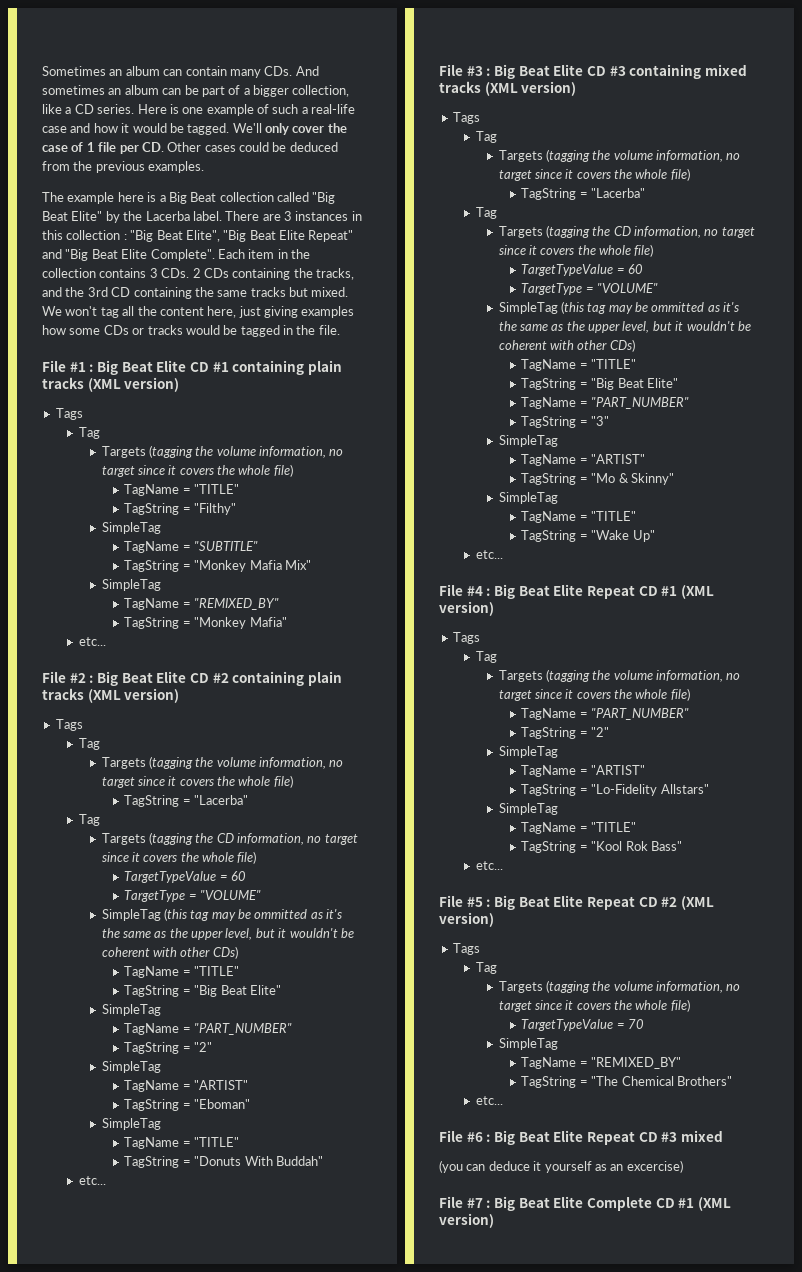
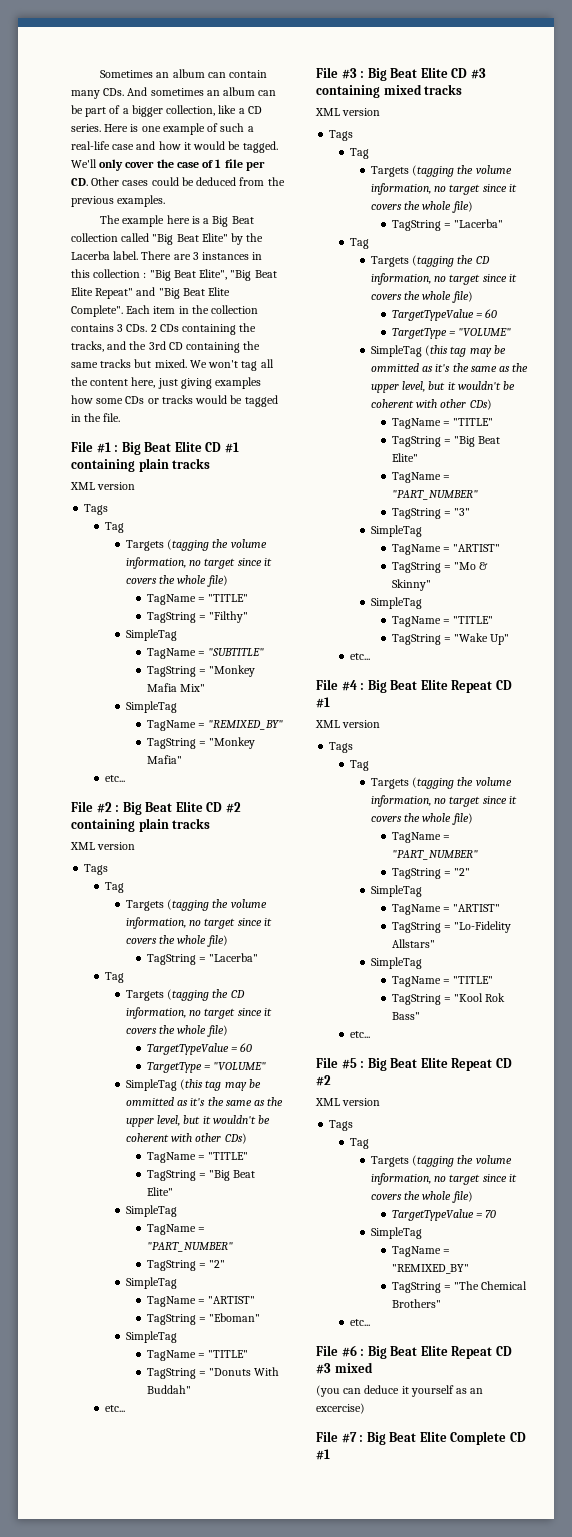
[87,377,180,392] (XML version) -> [70,482,136,490] // XML version
[87,688,180,703] (XML version) -> [70,842,136,850] // XML version
[484,81,577,96] (XML version) -> [315,108,381,116] // XML version
[680,585,714,599] [439,601,494,616] (XML version) -> [315,720,381,728] // XML version
[680,896,714,910] [439,912,494,927] (XML version) -> [315,1098,381,1106] // XML version
[697,1197,731,1211] [439,1213,494,1228] (XML version) -> (330, 1454) none

